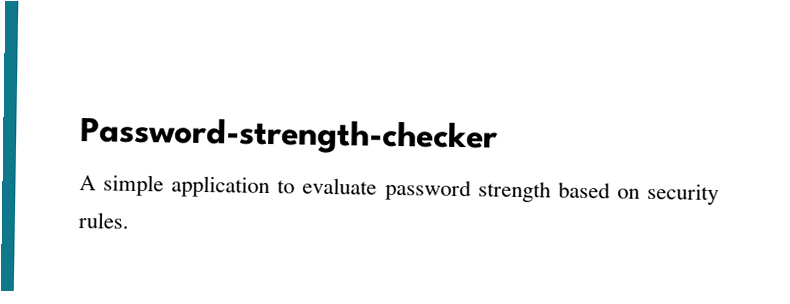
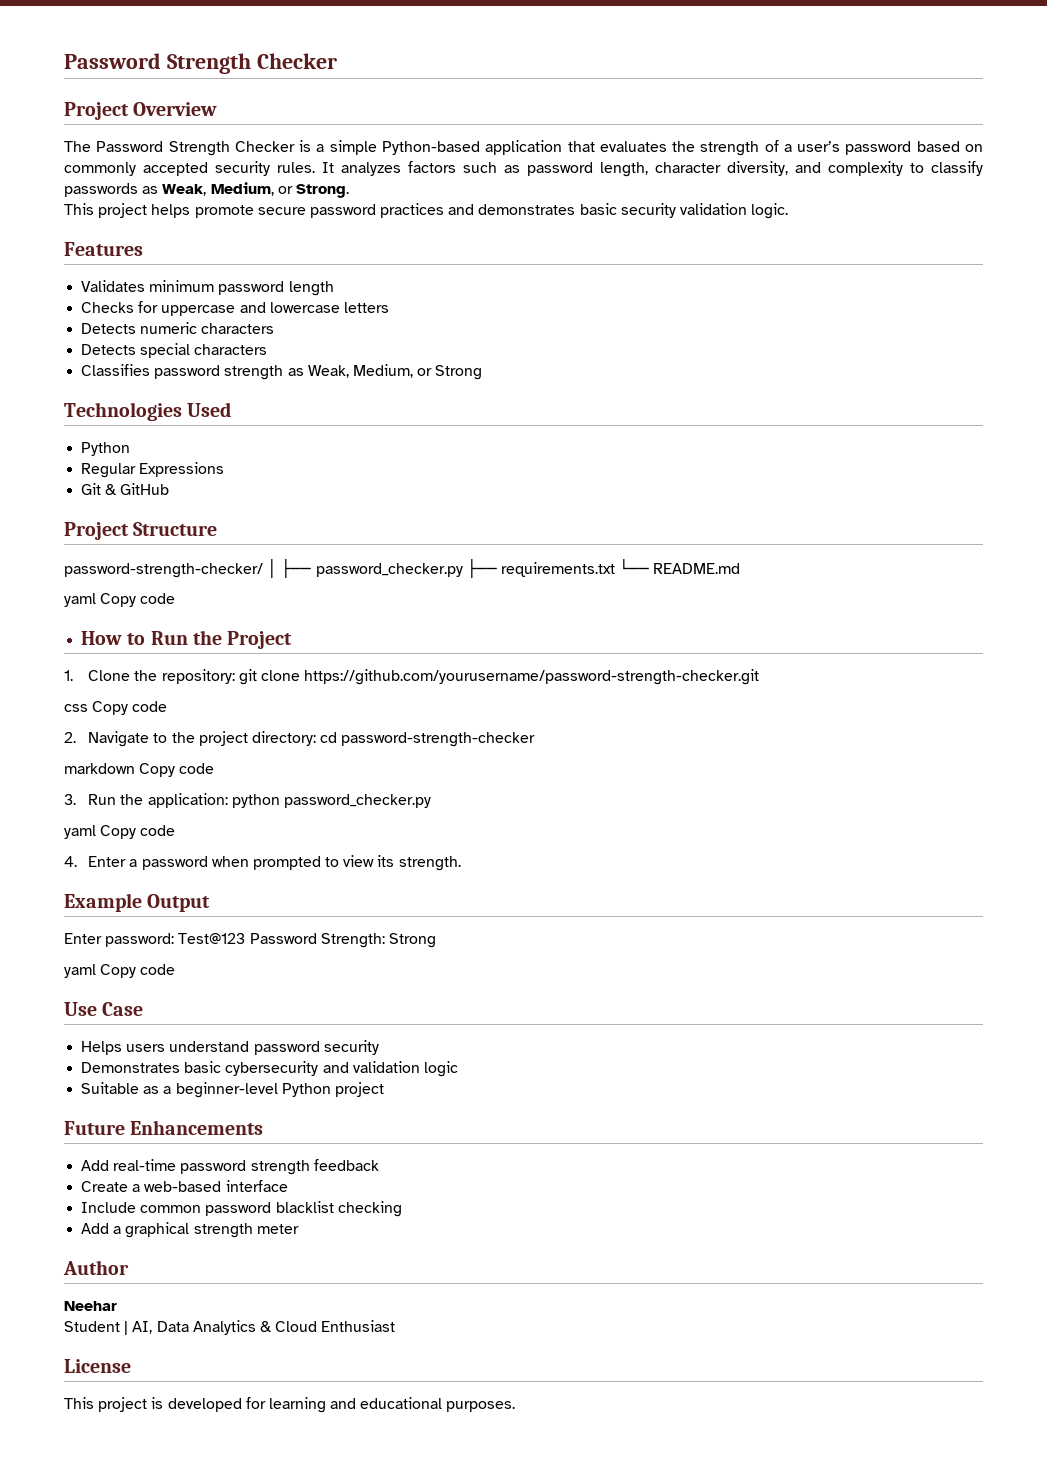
[80,116,498,156] [79,174,719,206] [78,212,130,229] Password-strength-checker // A simple application to evaluate password strength based on security rules. -> [64,53,337,74] [64,102,218,120] [64,140,984,156] [64,161,983,177] [64,182,349,198] [64,203,789,219] [64,242,143,256] [81,280,334,296] [81,301,389,316] [81,322,275,334] [81,343,268,358] [81,364,483,380] [64,402,232,421] [81,442,131,456] [81,462,225,478] [81,483,170,495] [64,522,218,540] [64,558,741,578] [64,593,176,607] [81,630,293,649] [64,669,760,685] [64,701,168,715] [64,731,536,747] [64,763,215,777] [64,793,431,808] [64,825,176,839] [64,855,461,871] [64,893,211,912] [64,933,436,948] [64,964,176,978] [64,1002,144,1016] [81,1040,379,1055] [81,1061,458,1077] [81,1082,384,1098] [64,1120,264,1135] [81,1159,379,1175] [81,1180,288,1192] [81,1201,402,1217] [81,1222,299,1238] [63,1260,129,1275] [64,1301,117,1311] [64,1320,396,1335] [64,1359,131,1373] [64,1397,516,1413] Password Strength Checker // Project Overview // The Password Strength Checker is a simple Python-based application that evaluates the strength of a user’s password based on commonly accepted security rules. It analyzes factors such as password length, character diversity, and complexity to classify passwords as Weak, Medium, or Strong. // This project helps promote secure password practices and demonstrates basic security validation logic. // Features // Validates minimum password length // Checks for uppercase and lowercase letters // Detects numeric characters // Detects special characters // Classifies password strength as Weak, Medium, or Strong // Technologies Used // Python // Regular Expressions // Git & GitHub // Project Structure // password-strength-checker/ │ ├── password_checker.py ├── requirements.txt └── README.md // yaml Copy code // How to Run the Project // 1. Clone the repository: git clone https://github.com/yourusername/password-strength-checker.git // css Copy code // 2. Navigate to the project directory: cd password-strength-checker // markdown Copy code // 3. Run the application: python password_checker.py // yaml Copy code // 4. Enter a password when prompted to view its strength. // Example Output // Enter password: Test@123 Password Strength: Strong // yaml Copy code // Use Case // Helps users understand password security // Demonstrates basic cybersecurity and validation logic // Suitable as a beginner-level Python project // Future Enhancements // Add real-time password strength feedback // Create a web-based interface // Include common password blacklist checking // Add a graphical strength meter // Author // Neehar // Student | AI, Data Analytics & Cloud Enthusiast // License // This project is developed for learning and educational purposes.

